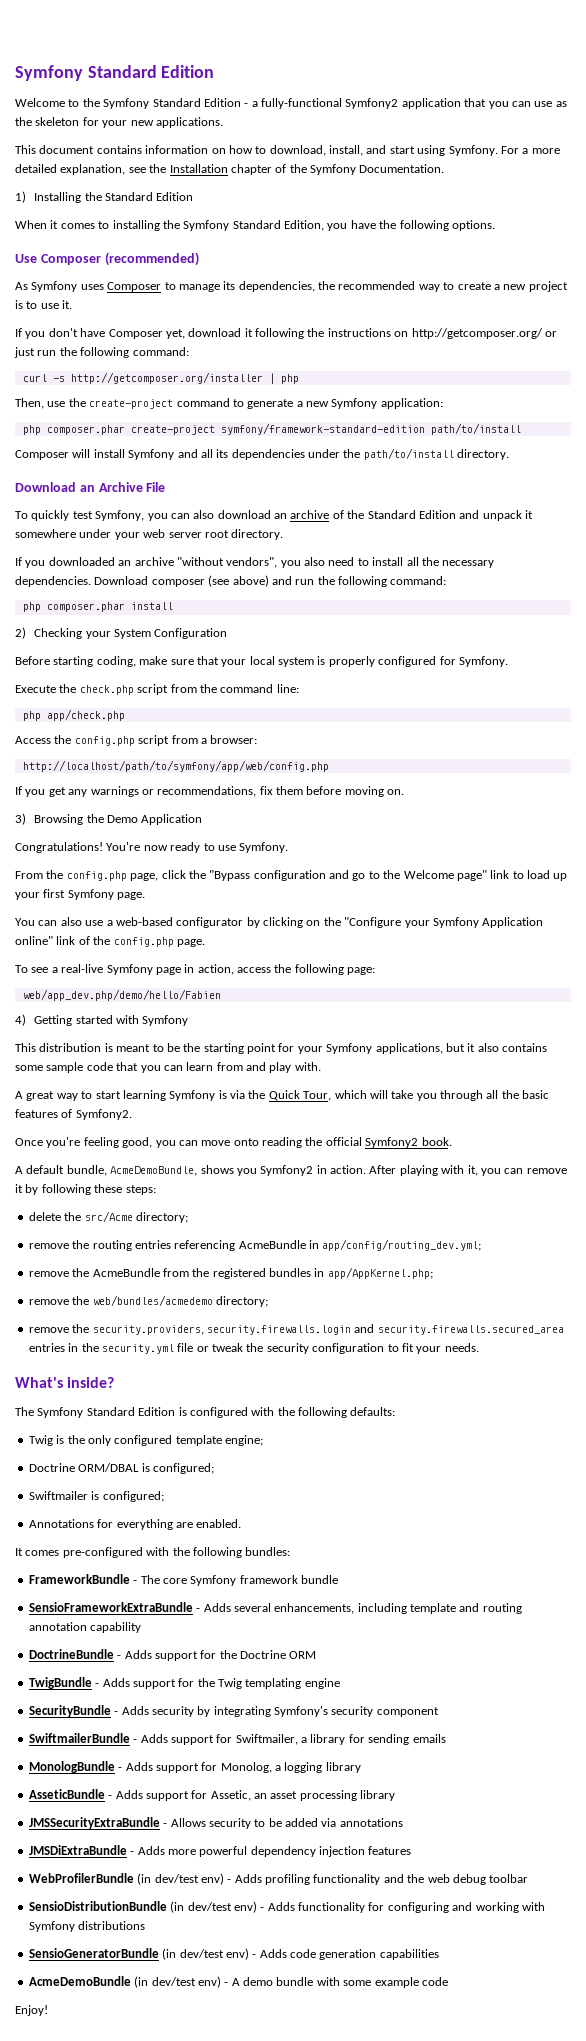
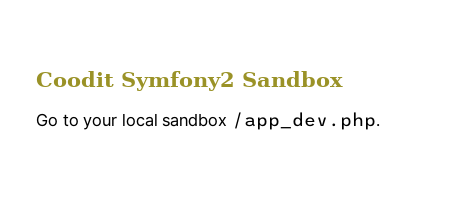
[15,65,215,81] [15,98,567,109] [15,117,223,128] [15,145,560,156] [15,164,445,175] [15,191,194,203] [15,220,495,231] [15,252,199,266] [15,281,568,292] [15,300,73,309] [15,328,557,339] [14,347,189,358] [22,372,299,384] [15,398,443,409] [22,423,521,435] [15,448,510,460] [15,482,166,492] [15,510,533,521] [15,529,284,540] [15,557,495,568] [15,575,447,587] [22,602,173,612] [15,627,228,639] [15,656,508,667] [15,684,299,695] [22,709,125,721] [15,735,258,746] [22,760,329,772] [15,786,405,797] [15,813,203,825] [15,842,289,853] [15,870,568,881] [15,889,146,900] [15,917,544,928] [15,936,205,947] [15,964,376,975] [22,989,221,1001] [15,1014,189,1026] [15,1043,547,1054] [15,1062,321,1073] [15,1090,550,1101] [15,1109,132,1120] [15,1137,452,1148] [15,1165,567,1176] [15,1184,156,1195] [28,1211,188,1223] [28,1239,482,1251] [28,1267,433,1279] [28,1295,268,1307] [28,1324,564,1335] [28,1343,479,1354] [15,1377,115,1388] [15,1407,396,1418] [28,1435,263,1446] [28,1463,214,1474] [28,1491,164,1502] [28,1519,242,1530] [15,1547,291,1558] [28,1574,338,1586] [28,1602,522,1614] [28,1622,142,1633] [28,1649,317,1661] [28,1677,340,1689] [28,1705,439,1717] [28,1733,446,1745] [28,1761,361,1773] [28,1789,396,1801] [28,1817,403,1829] [28,1845,412,1857] [28,1873,529,1885] [28,1901,545,1913] [28,1921,146,1932] [28,1948,439,1960] [28,1976,448,1988] [15,2005,48,2016] Symfony Standard Edition // Welcome to the Symfony Standard Edition - a fully-functional Symfony2 application that you can use as the skeleton for your new applications. // This document contains information on how to download, install, and start using Symfony. For a more detailed explanation, see the Installation chapter of the Symfony Documentation. // 1) Installing the Standard Edition // When it comes to installing the Symfony Standard Edition, you have the following options. // Use Composer (recommended) // As Symfony uses Composer to manage its dependencies, the recommended way to create a new project is to use it. // If you don't have Composer yet, download it following the instructions on http://getcomposer.org/ or just run the following command: // curl -s http://getcomposer.org/installer | php // Then, use the create-project command to generate a new Symfony application: // php composer.phar create-project symfony/framework-standard-edition path/to/install // Composer will install Symfony and all its dependencies under the path/to/install directory. // Download an Archive File // To quickly test Symfony, you can also download an archive of the Standard Edition and unpack it somewhere under your web server root directory. // If you downloaded an archive "without vendors", you also need to install all the necessary dependencies. Download composer (see above) and run the following command: // php composer.phar install // 2) Checking your System Configuration // Before starting coding, make sure that your local system is properly configured for Symfony. // Execute the check.php script from the command line: // php app/check.php // Access the config.php script from a browser: // http://localhost/path/to/symfony/app/web/config.php // If you get any warnings or recommendations, fix them before moving on. // 3) Browsing the Demo Application // Congratulations! You're now ready to use Symfony. // From the config.php page, click the "Bypass configuration and go to the Welcome page" link to load up your first Symfony page. // You can also use a web-based configurator by clicking on the "Configure your Symfony Application online" link of the config.php page. // To see a real-live Symfony page in action, access the following page: // web/app_dev.php/demo/hello/Fabien // 4) Getting started with Symfony // This distribution is meant to be the starting point for your Symfony applications, but it also contains some sample code that you can learn from and play with. // A great way to start learning Symfony is via the Quick Tour, which will take you through all the basic features of Symfony2. // Once you're feeling good, you can move onto reading the official Symfony2 book. // A default bundle, AcmeDemoBundle, shows you Symfony2 in action. After playing with it, you can remove it by following these steps: // delete the src/Acme directory; // remove the routing entries referencing AcmeBundle in app/config/routing_dev.yml; // remove the AcmeBundle from the registered bundles in app/AppKernel.php; // remove the web/bundles/acmedemo directory; // remove the security.providers, security.firewalls.login and security.firewalls.secured_area entries in the security.yml file or tweak the security configuration to fit your needs. // What's inside? // The Symfony Standard Edition is configured with the following defaults: // Twig is the only configured template engine; // Doctrine ORM/DBAL is configured; // Swiftmailer is configured; // Annotations for everything are enabled. // It comes pre-configured with the following bundles: // FrameworkBundle - The core Symfony framework bundle // SensioFrameworkExtraBundle - Adds several enhancements, including template and routing annotation capability // DoctrineBundle - Adds support for the Doctrine ORM // TwigBundle - Adds support for the Twig templating engine // SecurityBundle - Adds security by integrating Symfony's security component // SwiftmailerBundle - Adds support for Swiftmailer, a library for sending emails // MonologBundle - Adds support for Monolog, a logging library // AsseticBundle - Adds support for Assetic, an asset processing library // JMSSecurityExtraBundle - Allows security to be added via annotations // JMSDiExtraBundle - Adds more powerful dependency injection features // WebProfilerBundle (in dev/test env) - Adds profiling functionality and the web debug toolbar // SensioDistributionBundle (in dev/test env) - Adds functionality for configuring and working with Symfony distributions // SensioGeneratorBundle (in dev/test env) - Adds code generation capabilities // AcmeDemoBundle (in dev/test env) - A demo bundle with some example code // Enjoy! -> [36,71,343,91] [36,112,380,130] Coodit Symfony2 Sandbox // Go to your local sandbox /app_dev.php.

